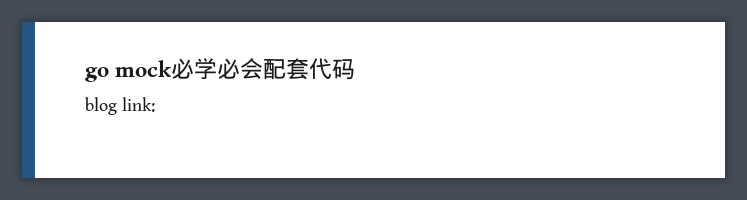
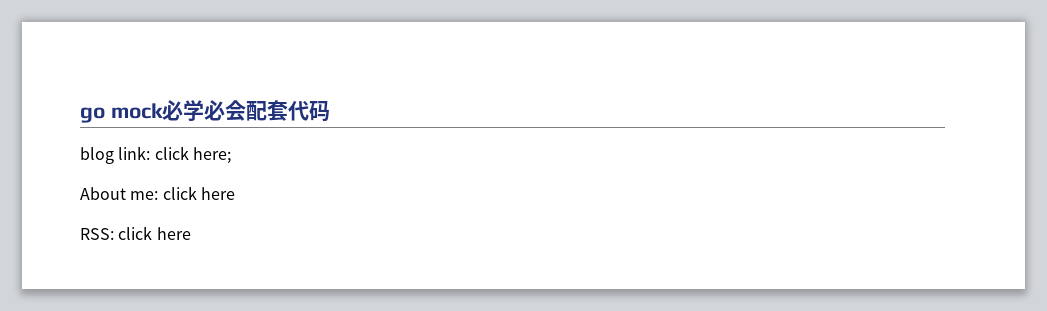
(155, 104) none -> [154,146,231,164] [80,186,235,200] [80,226,191,240] click here; // About me: click here // RSS: click here

